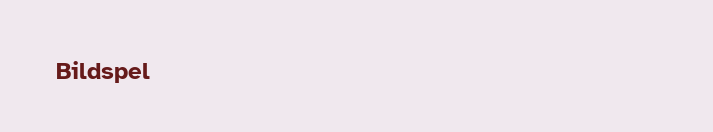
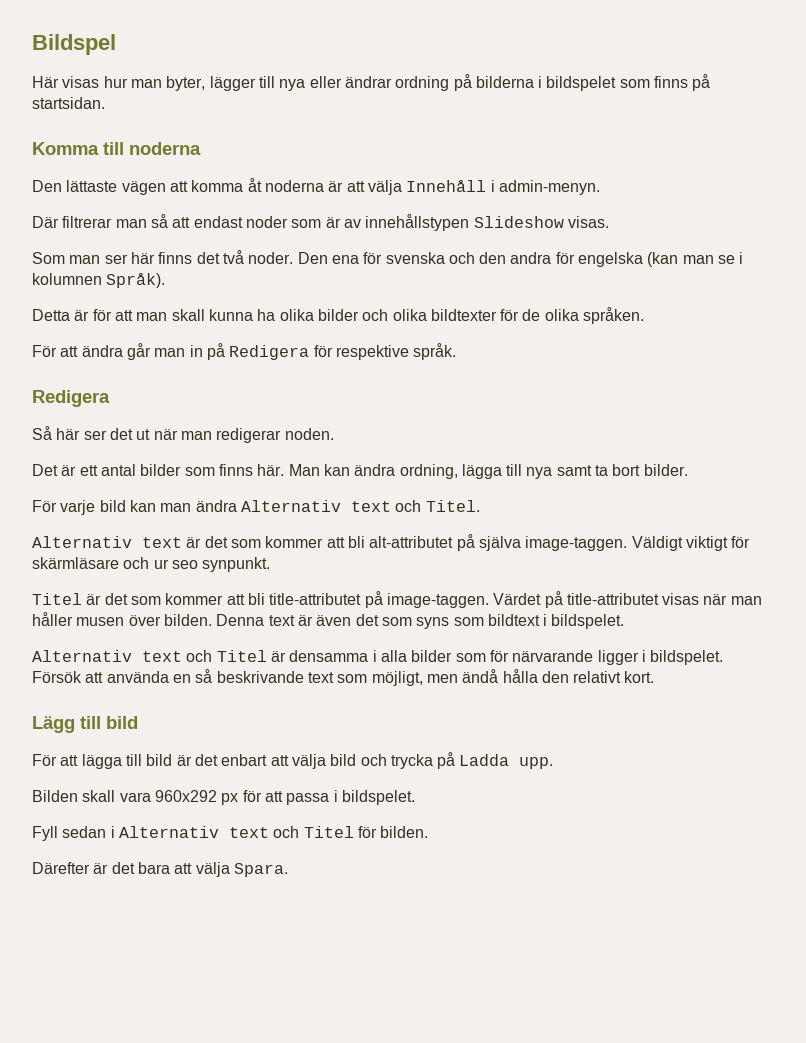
(150, 72) none -> [32,74,711,91] [32,97,105,109] [32,142,201,155] [32,178,600,195] [32,214,609,231] [32,250,744,267] [32,273,166,288] [32,307,645,324] [32,343,457,360] [32,390,110,407] [32,426,334,443] [32,464,688,479] [32,500,480,515] [32,534,751,551] [32,557,271,572] [32,591,762,608] [32,612,625,629] [32,650,724,665] [32,669,655,686] [32,716,138,733] [32,752,554,769] [32,790,415,805] [32,826,429,841] [32,862,288,877] // Här visas hur man byter, lägger till nya eller ändrar ordning på bilderna i bildspelet som finns på startsidan. // Komma till noderna // Den lättaste vägen att komma åt noderna är att välja Innehåll i admin-menyn. // Där filtrerar man så att endast noder som är av innehållstypen Slideshow visas. // Som man ser här finns det två noder. Den ena för svenska och den andra för engelska (kan man se i kolumnen Språk). // Detta är för att man skall kunna ha olika bilder och olika bildtexter för de olika språken. // För att ändra går man in på Redigera för respektive språk. // Redigera // Så här ser det ut när man redigerar noden. // Det är ett antal bilder som finns här. Man kan ändra ordning, lägga till nya samt ta bort bilder. // För varje bild kan man ändra Alternativ text och Titel. // Alternativ text är det som kommer att bli alt-attributet på själva image-taggen. Väldigt viktigt för skärmläsare och ur seo synpunkt. // Titel är det som kommer att bli title-attributet på image-taggen. Värdet på title-attributet visas när man håller musen över bilden. Denna text är även det som syns som bildtext i bildspelet. // Alternativ text och Titel är densamma i alla bilder som för närvarande ligger i bildspelet. Försök att använda en så beskrivande text som möjligt, men ändå hålla den relativt kort. // Lägg till bild // För att lägga till bild är det enbart att välja bild och trycka på Ladda upp. // Bilden skall vara 960x292 px för att passa i bildspelet. // Fyll sedan i Alternativ text och Titel för bilden. // Därefter är det bara att välja Spara.

